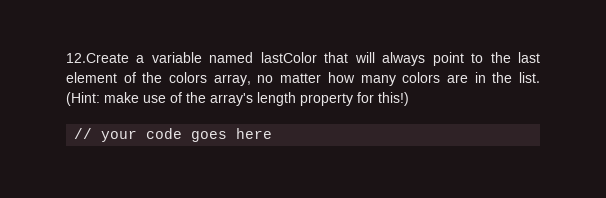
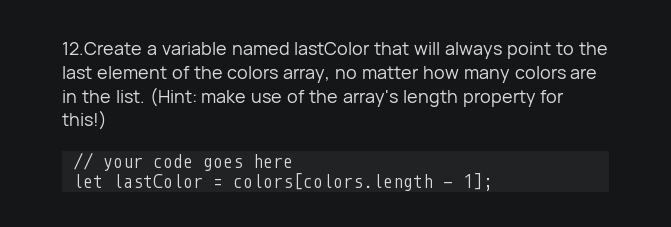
(273, 133) none -> [72,173,493,191] // let lastColor = colors[colors.length - 1];

